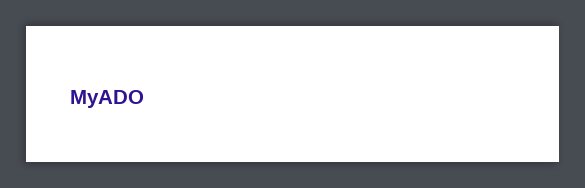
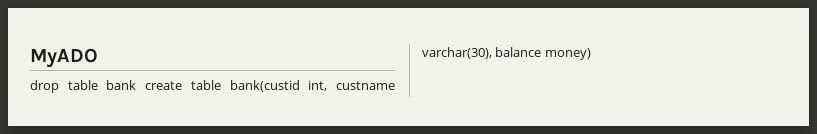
(144, 99) none -> [30,80,396,93] [422,47,591,60] // drop table bank create table bank(custid int, custname varchar(30), balance money)

